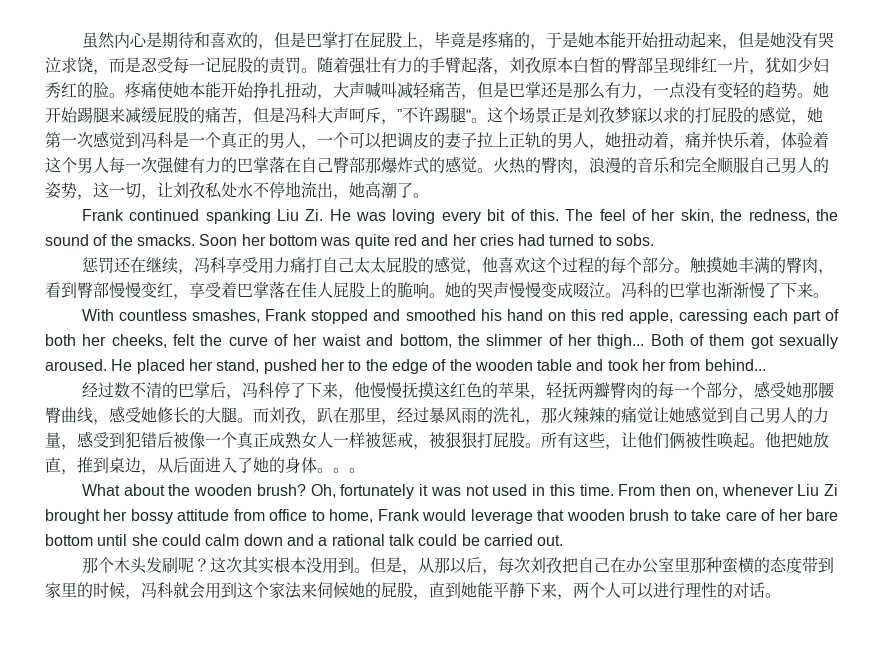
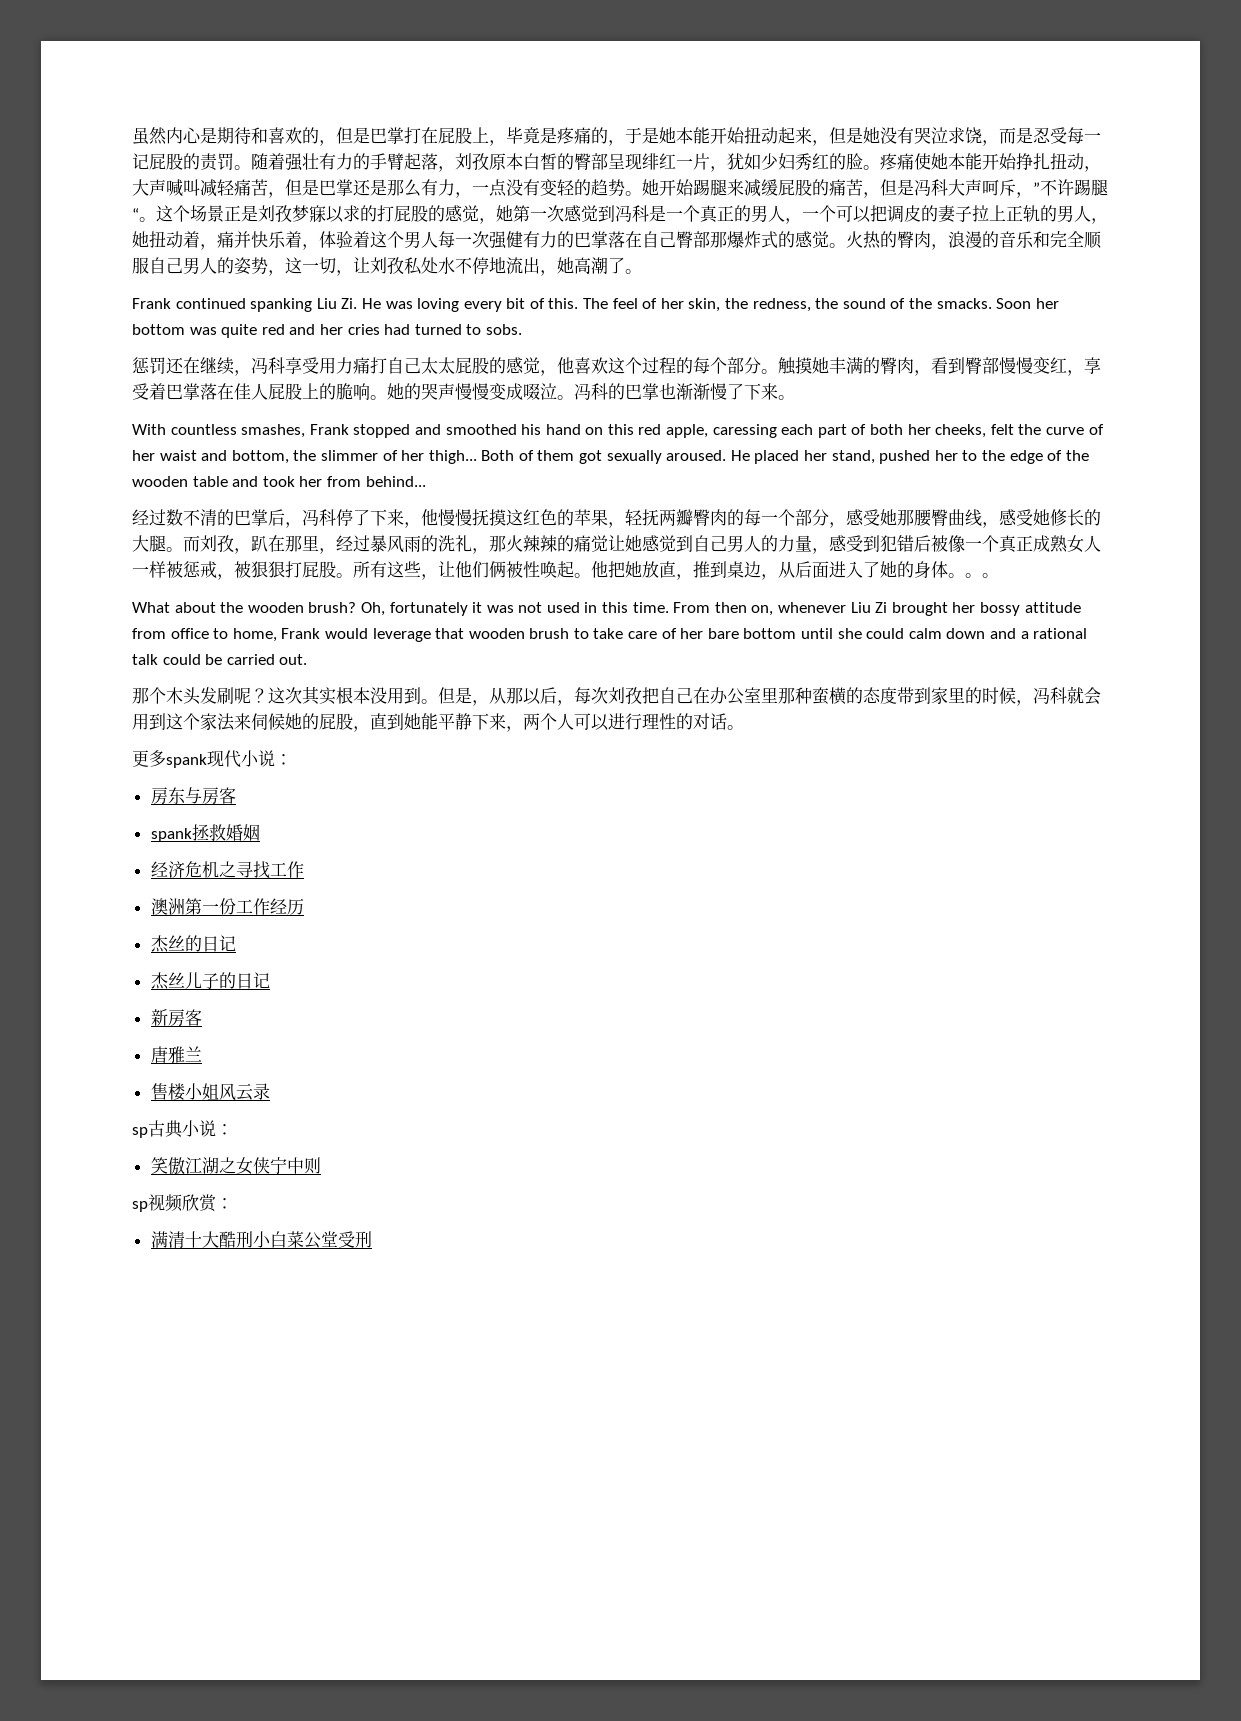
(781, 595) none -> [132,750,292,768] [150,787,236,805] [150,824,260,842] [150,861,304,879] [150,898,304,915] [150,935,236,953] [150,972,270,990] [150,1009,202,1027] [150,1046,202,1063] [150,1083,270,1101] [132,1120,233,1138] [150,1157,321,1175] [132,1194,233,1212] [150,1231,372,1249] // 更多spank现代小说： // 房东与房客 // spank拯救婚姻 // 经济危机之寻找工作 // 澳洲第一份工作经历 // 杰丝的日记 // 杰丝儿子的日记 // 新房客 // 唐雅兰 // 售楼小姐风云录 // sp古典小说： // 笑傲江湖之女侠宁中则 // sp视频欣赏： // 满清十大酷刑小白菜公堂受刑

